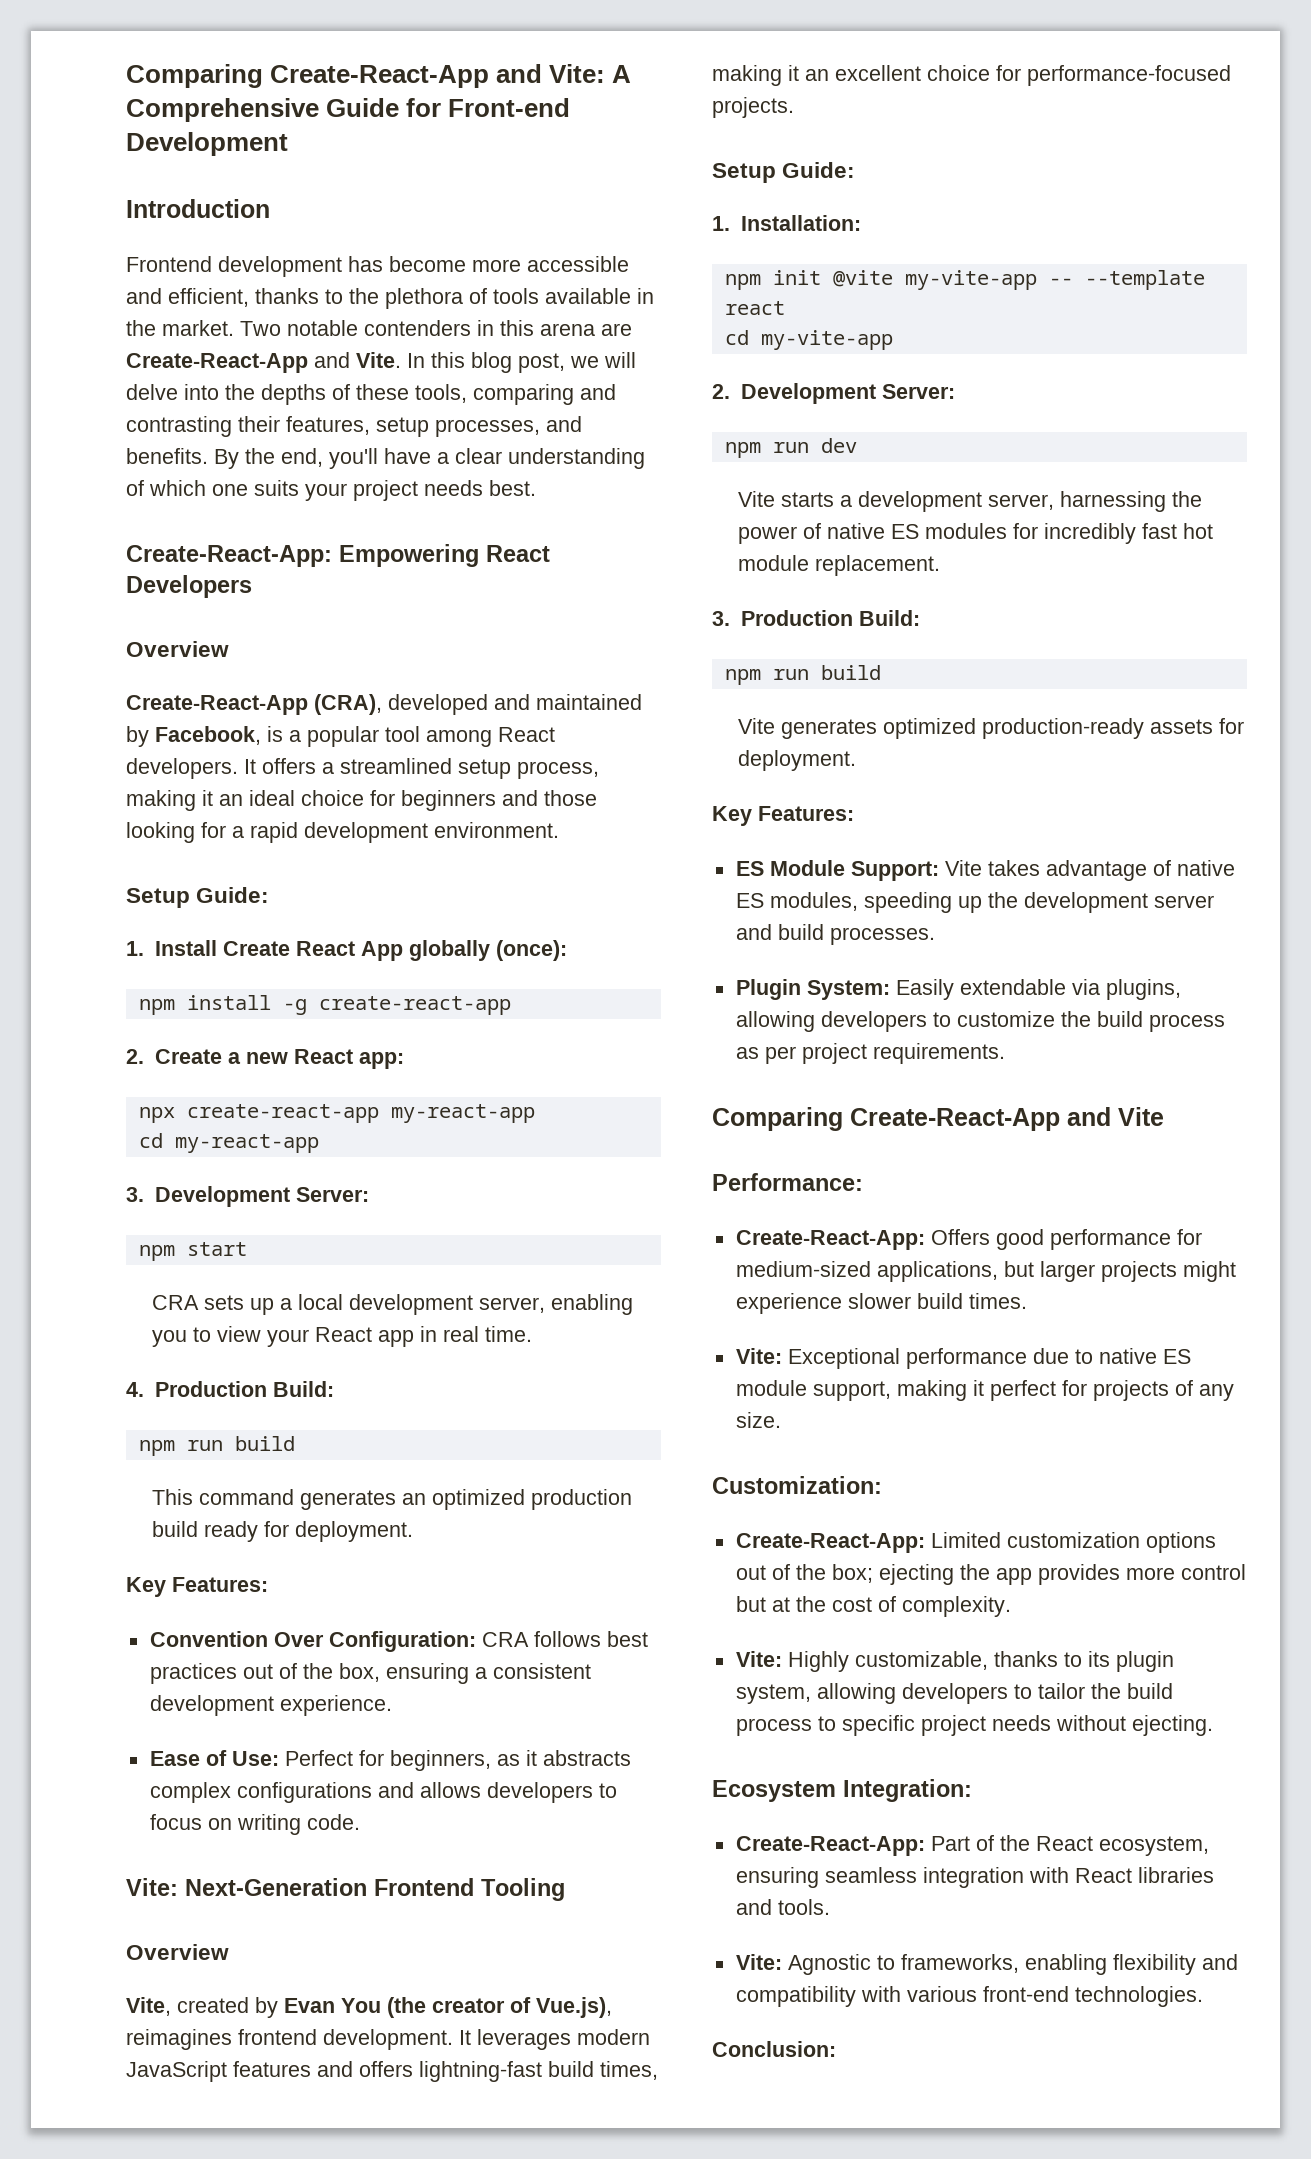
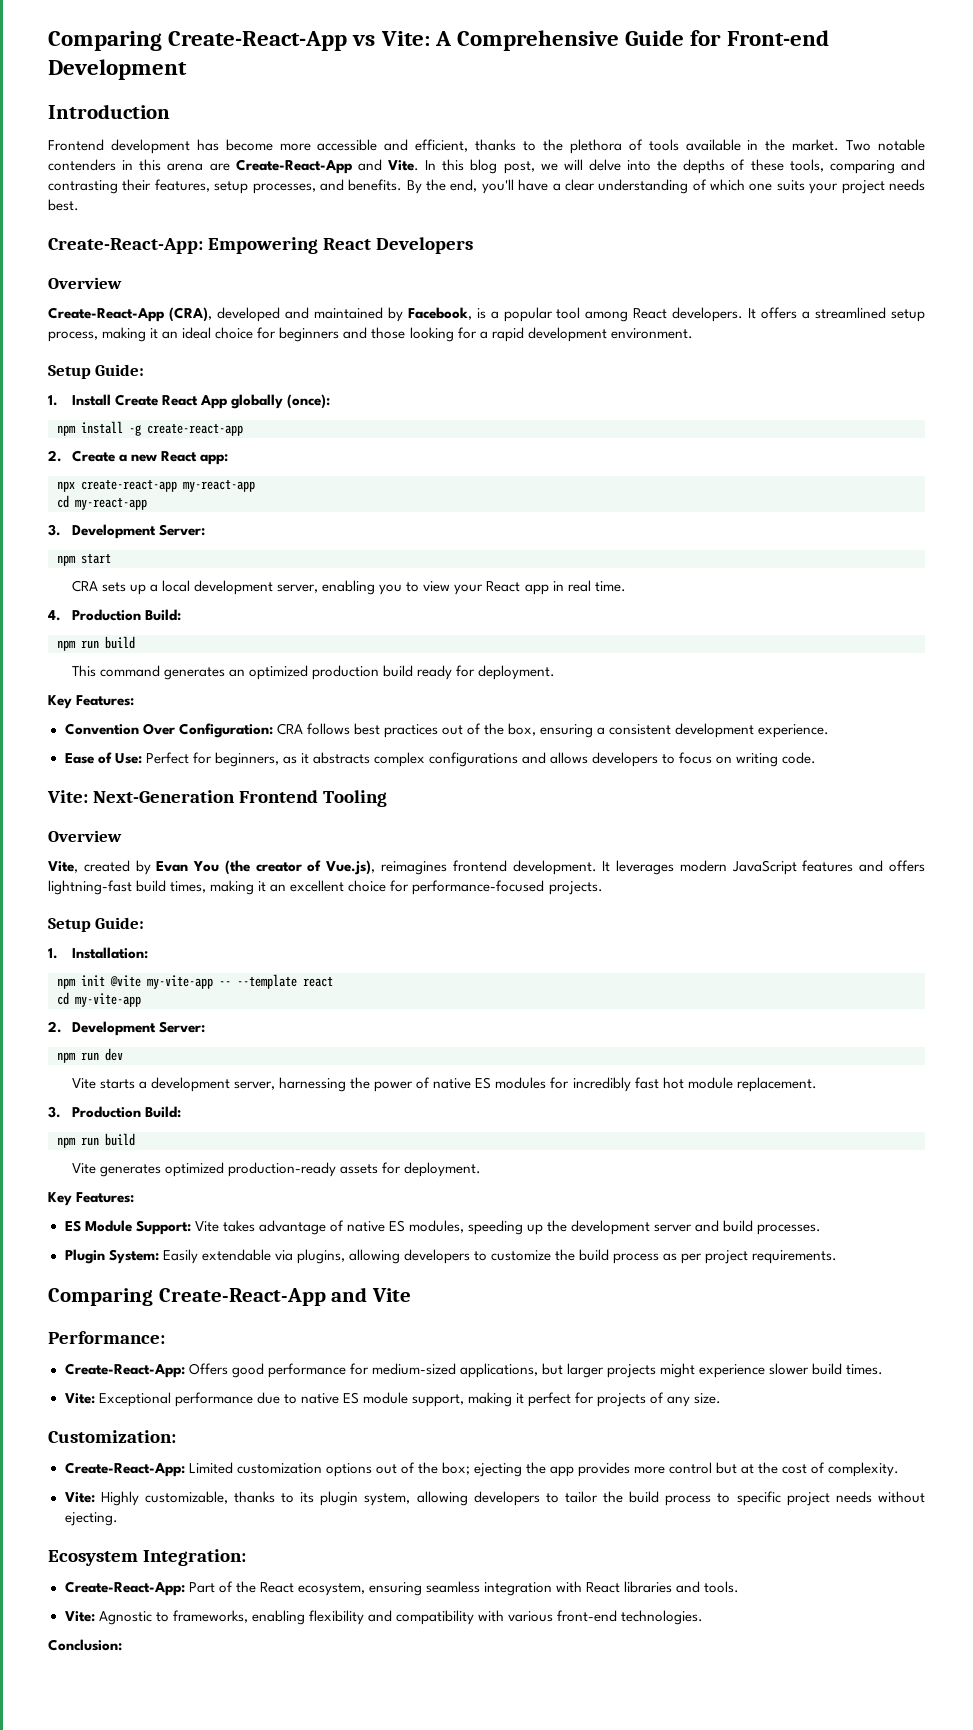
[126,64,543,88] Comparing Create-React-App and -> [48,31,376,51] Comparing Create-React-App vs

